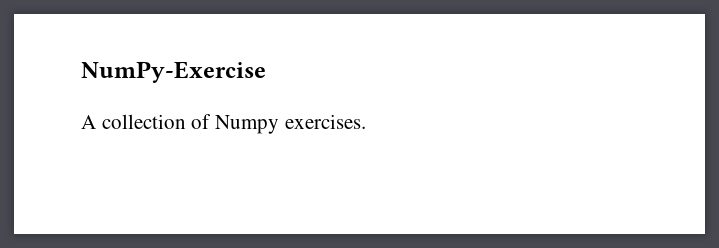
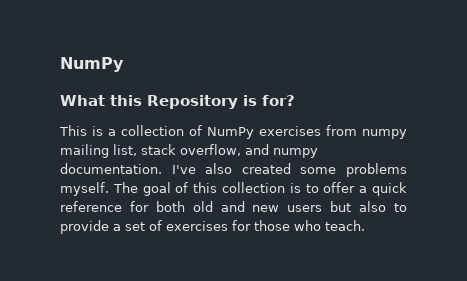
[81,61,266,83] [81,114,366,134] NumPy-Exercise // A collection of Numpy exercises. -> [60,57,124,72] [60,95,295,109] [59,125,407,139] [60,144,318,158] [60,163,407,177] [60,182,408,196] [60,201,408,212] [60,220,365,234] NumPy // What this Repository is for? // This is a collection of NumPy exercises from numpy mailing list, stack overflow, and numpy documentation. I've also created some problems myself. The goal of this collection is to offer a quick reference for both old and new users but also to provide a set of exercises for those who teach.

